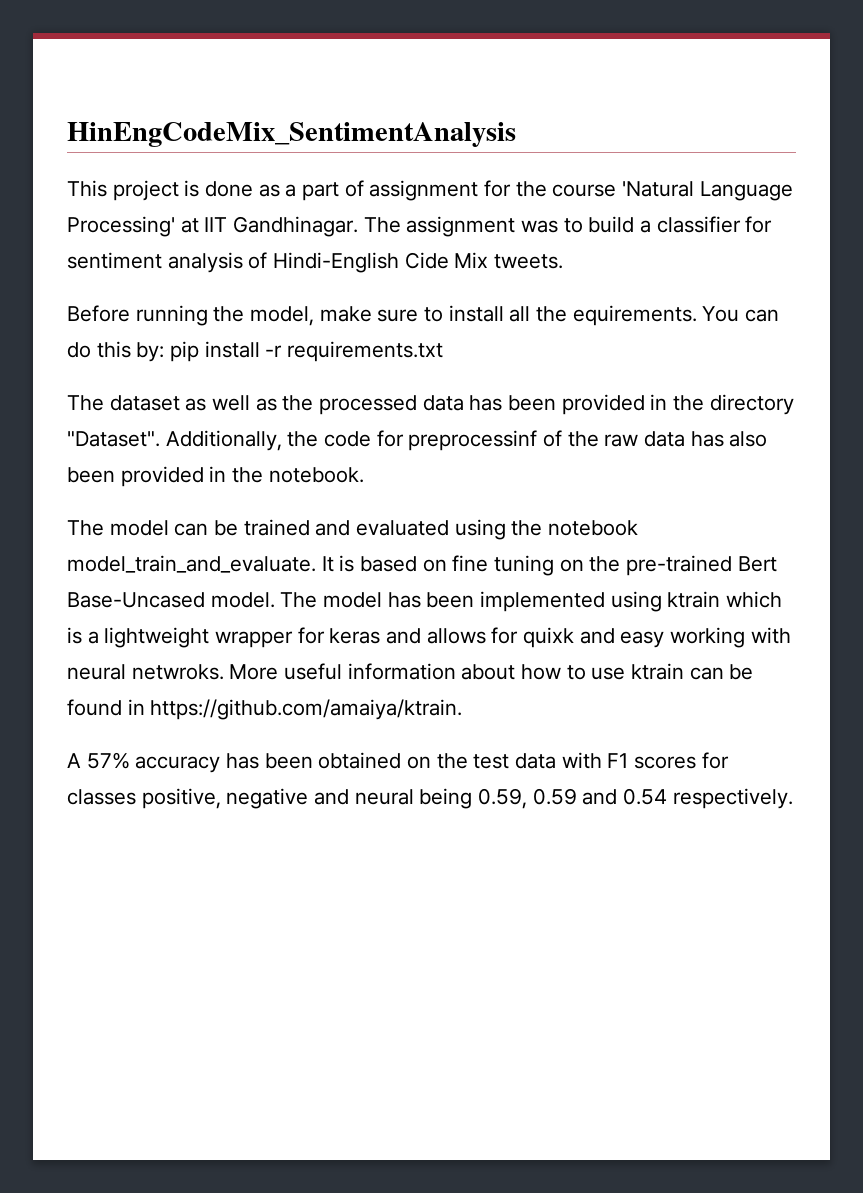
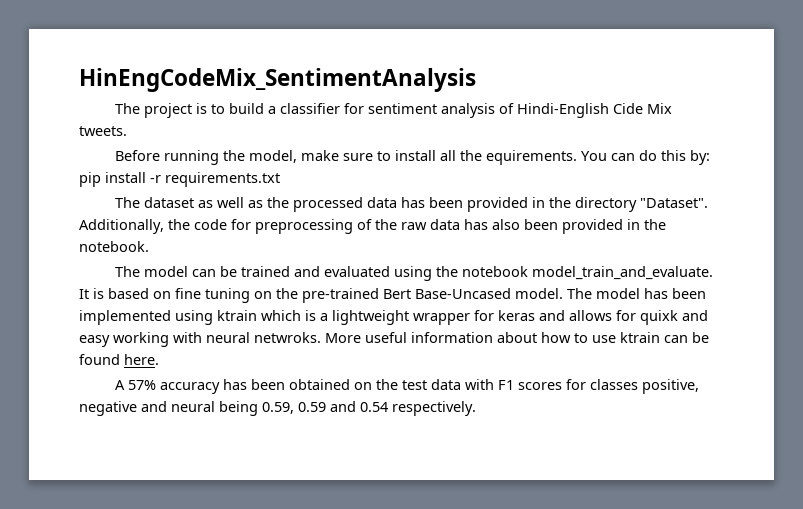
[67,180,107,197] This -> [115,103,141,114] The
[205,180,793,201] [67,216,559,237] done as a part of assignment for the course 'Natural Language Processing' at IIT Gandhinagar. The assignment was -> (208, 108) none
[408,430,538,451] preprocessinf -> [255,219,353,234] preprocessing
[127,699,463,720] in https://github.com/amaiya/ktrain. -> [124,354,159,365] here.

